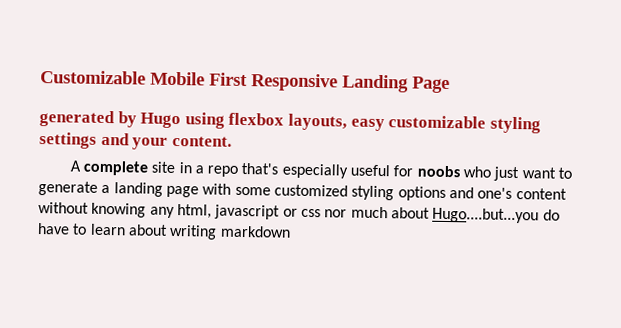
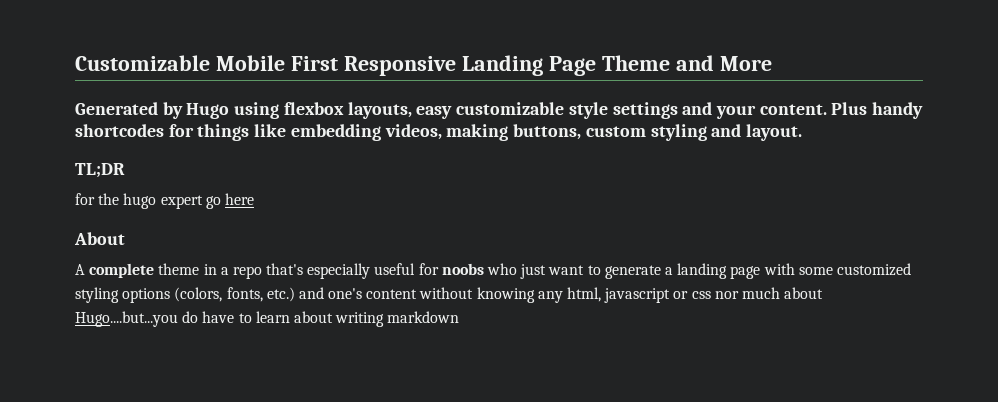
[39,110,115,128] // generated -> [601,55,772,71] [75,102,158,115] Theme and More // Generated
[489,116,541,134] styling -> [568,102,608,119] style
(232, 141) none -> [831,102,924,119] [75,124,802,141] [75,163,125,178] [75,193,254,209] [74,232,125,245] Plus handy shortcodes for things like embedding videos, making buttons, custom styling and layout. // TL;DR // for the hugo expert go here // About
[151,161,177,174] site -> [158,263,200,275] theme
(446, 193) none -> [174,287,295,302] (colors, fonts, etc.)

